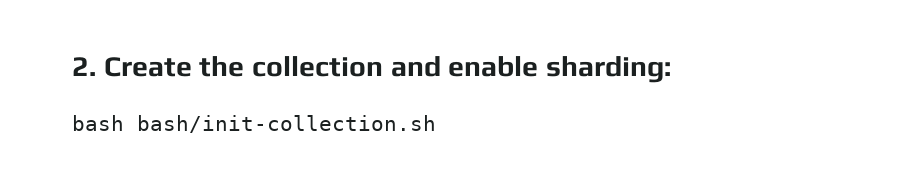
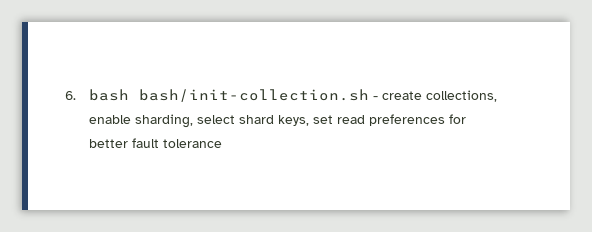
[72,56,672,83] [72,115,436,133] 2. Create the collection and enable sharding: // bash bash/init-collection.sh -> [65,89,497,102] [88,114,466,128] [88,138,222,148] 6. bash bash/init-collection.sh - create collections, enable sharding, select shard keys, set read preferences for better fault tolerance

